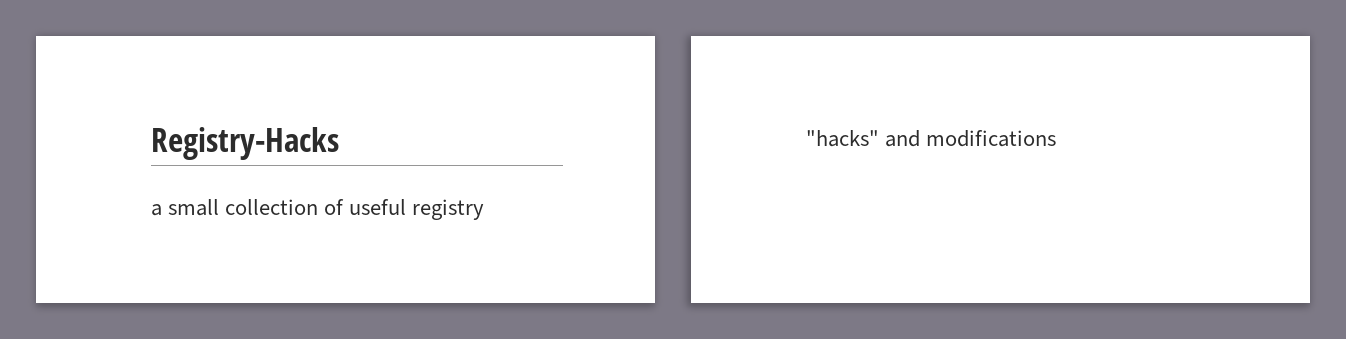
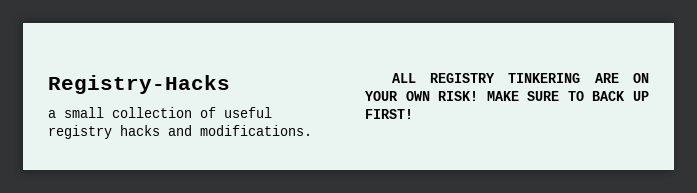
[806,130,1057,147] "hacks" and modifications -> [120,125,312,136] [391,73,649,83] [365,91,649,101] [365,109,413,119] hacks and modifications. // ALL REGISTRY TINKERING ARE ON YOUR OWN RISK! MAKE SURE TO BACK UP FIRST!

